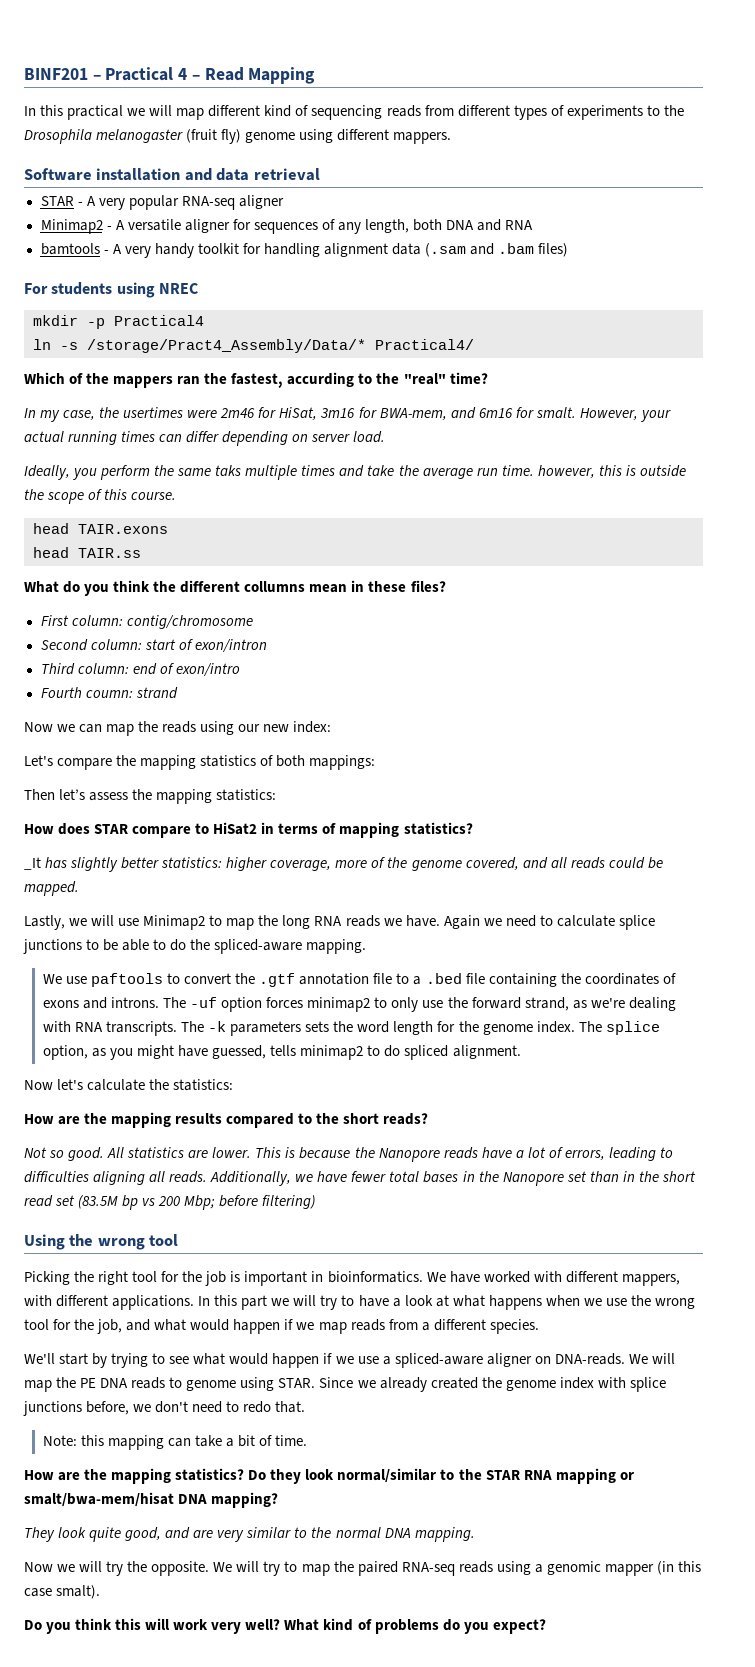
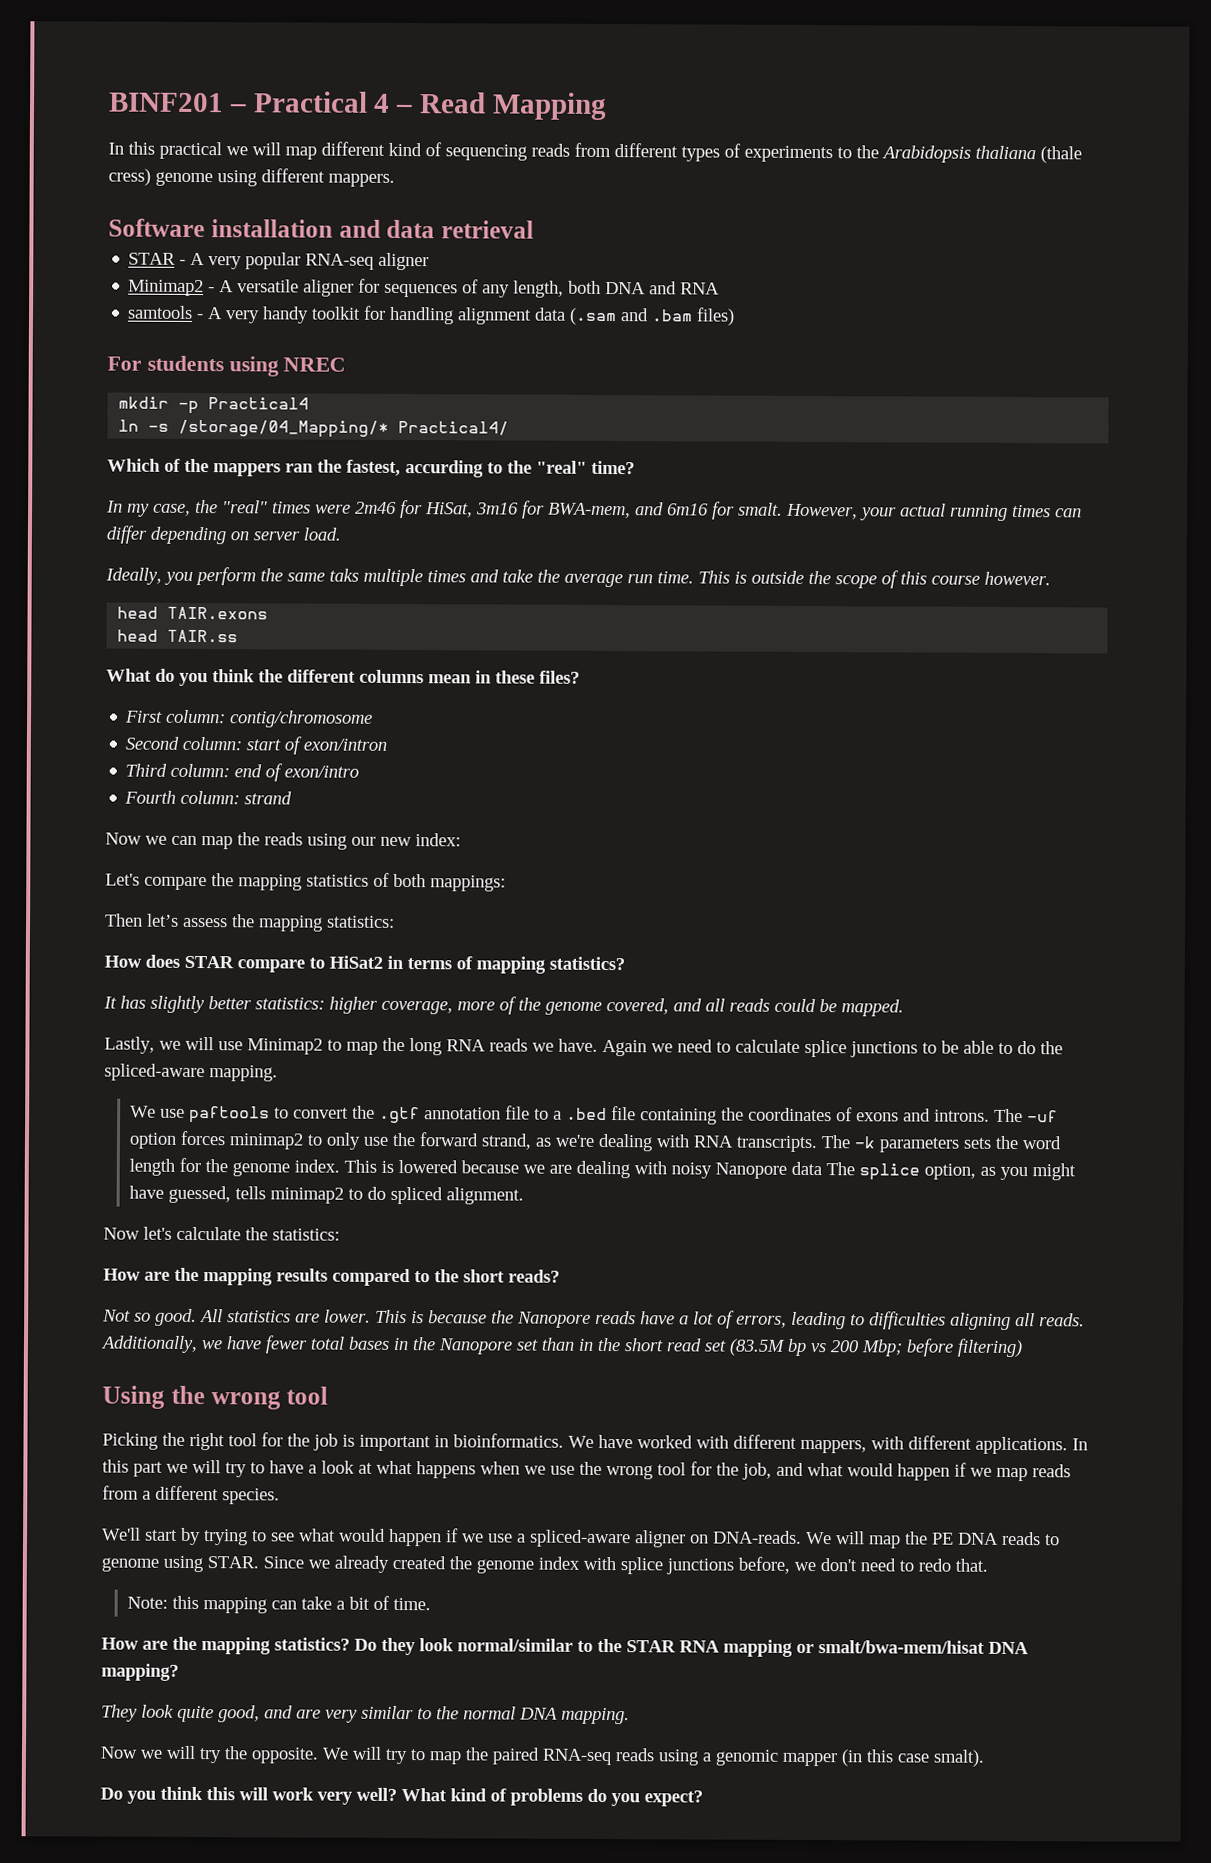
[24,129,242,144] Drosophila melanogaster (fruit fly) -> [881,145,1082,164] [108,168,151,186] Arabidopsis thaliana (thale cress)
[40,243,100,255] bamtools -> [127,305,194,319] samtools
[87,339,366,353] /storage/Pract4_Assembly/Data/* -> [178,419,390,438] /storage/04_Mapping/*
[123,407,184,418] usertimes -> [222,500,311,514] "real" times
[537,465,622,479] however, this -> [698,570,730,584] This
[131,492,177,500] course. -> [931,571,1051,586] course however.
[244,581,306,592] collumns -> [359,669,424,684] columns
[85,690,133,698] coumn: -> [180,790,241,805] column:
[24,857,41,870] _It -> [103,996,117,1009] It
(575, 1027) none -> [344,1159,823,1179] This is lowered because we are dealing with noisy Nanopore data

